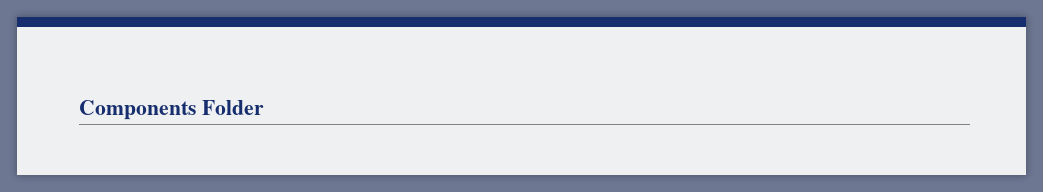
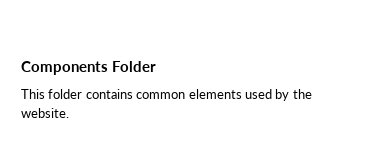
(264, 107) none -> [21,89,312,101] [21,108,69,118] // This folder contains common elements used by the website.

